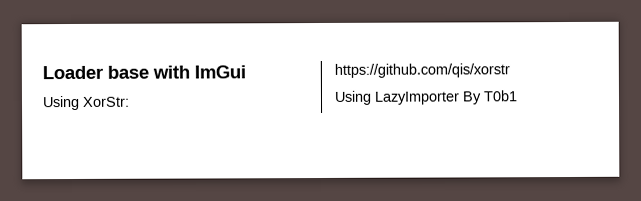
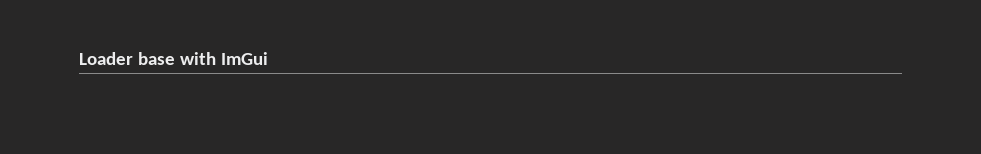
[42,95,130,111] [334,63,510,78] [334,90,518,105] // Using XorStr: https://github.com/qis/xorstr // Using LazyImporter By T0b1 -> (268, 58) none

